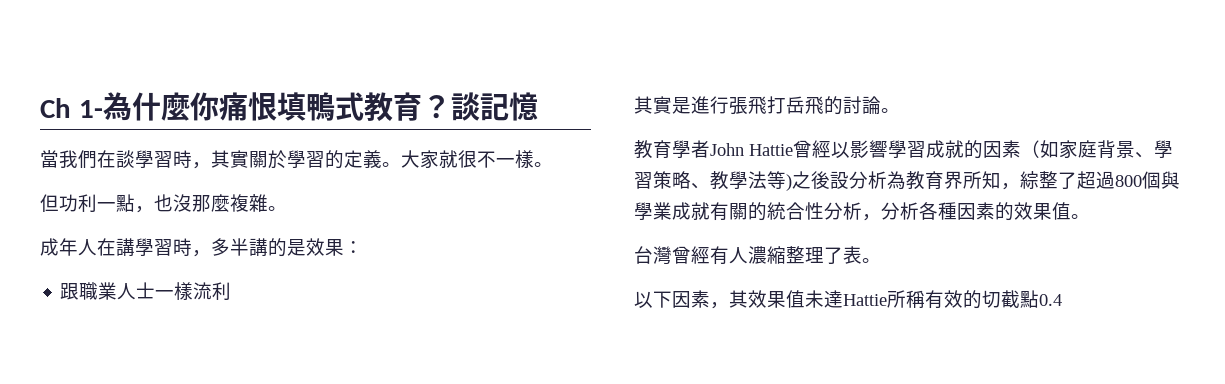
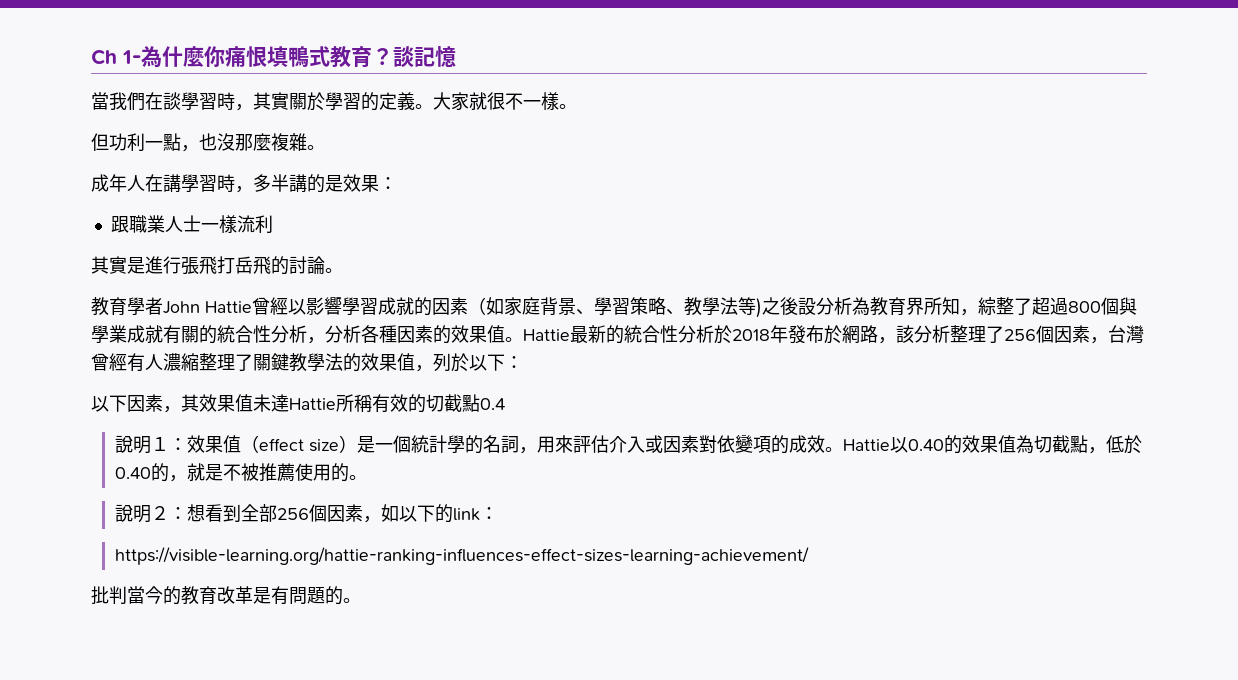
(1090, 216) // -> [523,325,1108,344] Hattie最新的統合性分析於2018年發布於網路，該分析整理了256個因素，
[843,246,881,264] 表。 -> [253,353,523,372] 關鍵教學法的效果值，列於以下：
(1062, 300) none -> [114,434,1142,454] [114,463,367,482] [114,504,498,523] [114,547,809,565] [91,586,361,605] // 說明１：效果值（effect size）是一個統計學的名詞，用來評估介入或因素對依變項的成效。Hattie以0.40的效果值為切截點，低於0.40的，就是不被推薦使用的。 // 說明２：想看到全部256個因素，如以下的link： // https://visible-learning.org/hattie-ranking-influences-effect-sizes-learning-achievement/ // 批判當今的教育改革是有問題的。

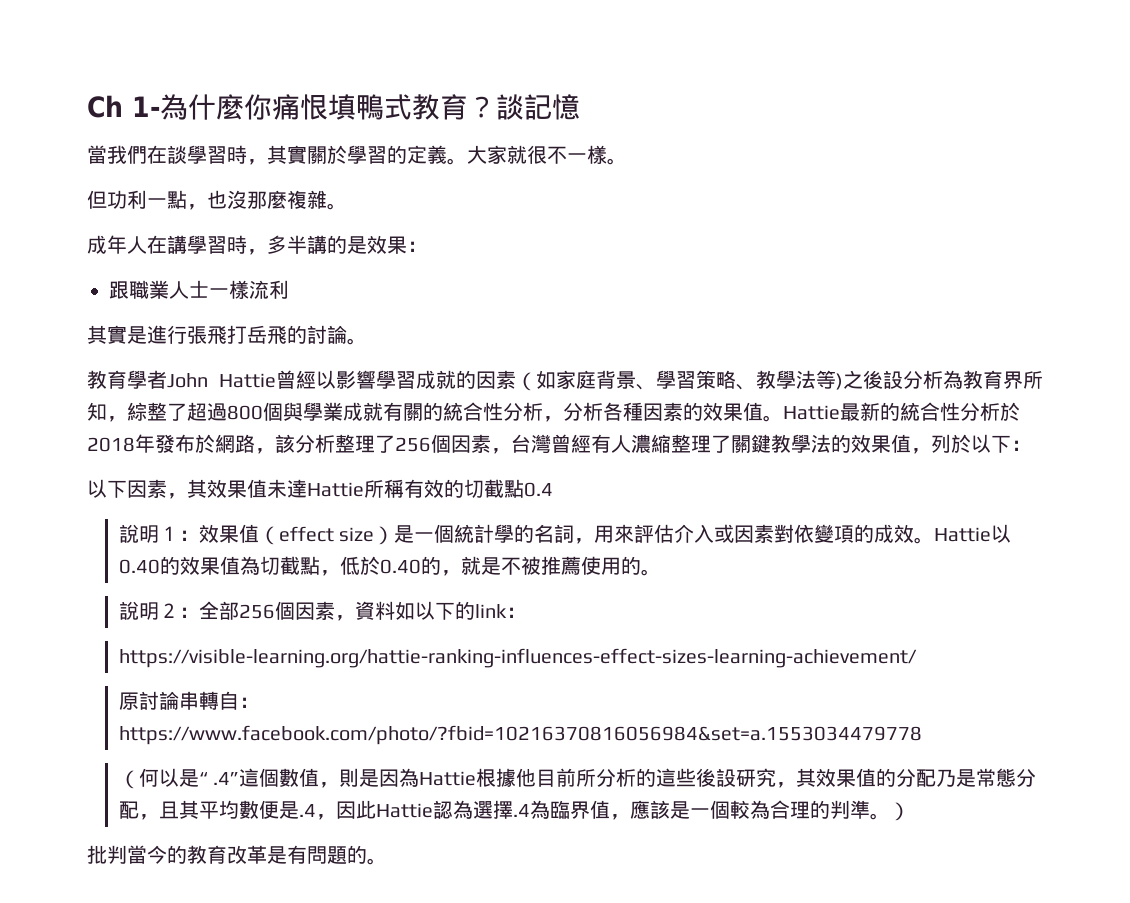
[186,504,241,522] 想看到 -> (199, 612) none
(381, 519) none -> [354,601,395,620] 資料
(809, 556) none -> [118,691,259,710] [118,725,922,745] [118,768,1037,789] [118,800,910,821] // 原討論串轉自：https://www.facebook.com/photo/?fbid=10216370816056984&set=a.1553034479778 // （何以是“ .4”這個數值，則是因為Hattie根據他目前所分析的這些後設研究，其效果值的分配乃是常態分配，且其平均數便是.4，因此Hattie認為選擇.4為臨界值，應該是一個較為合理的判準。）

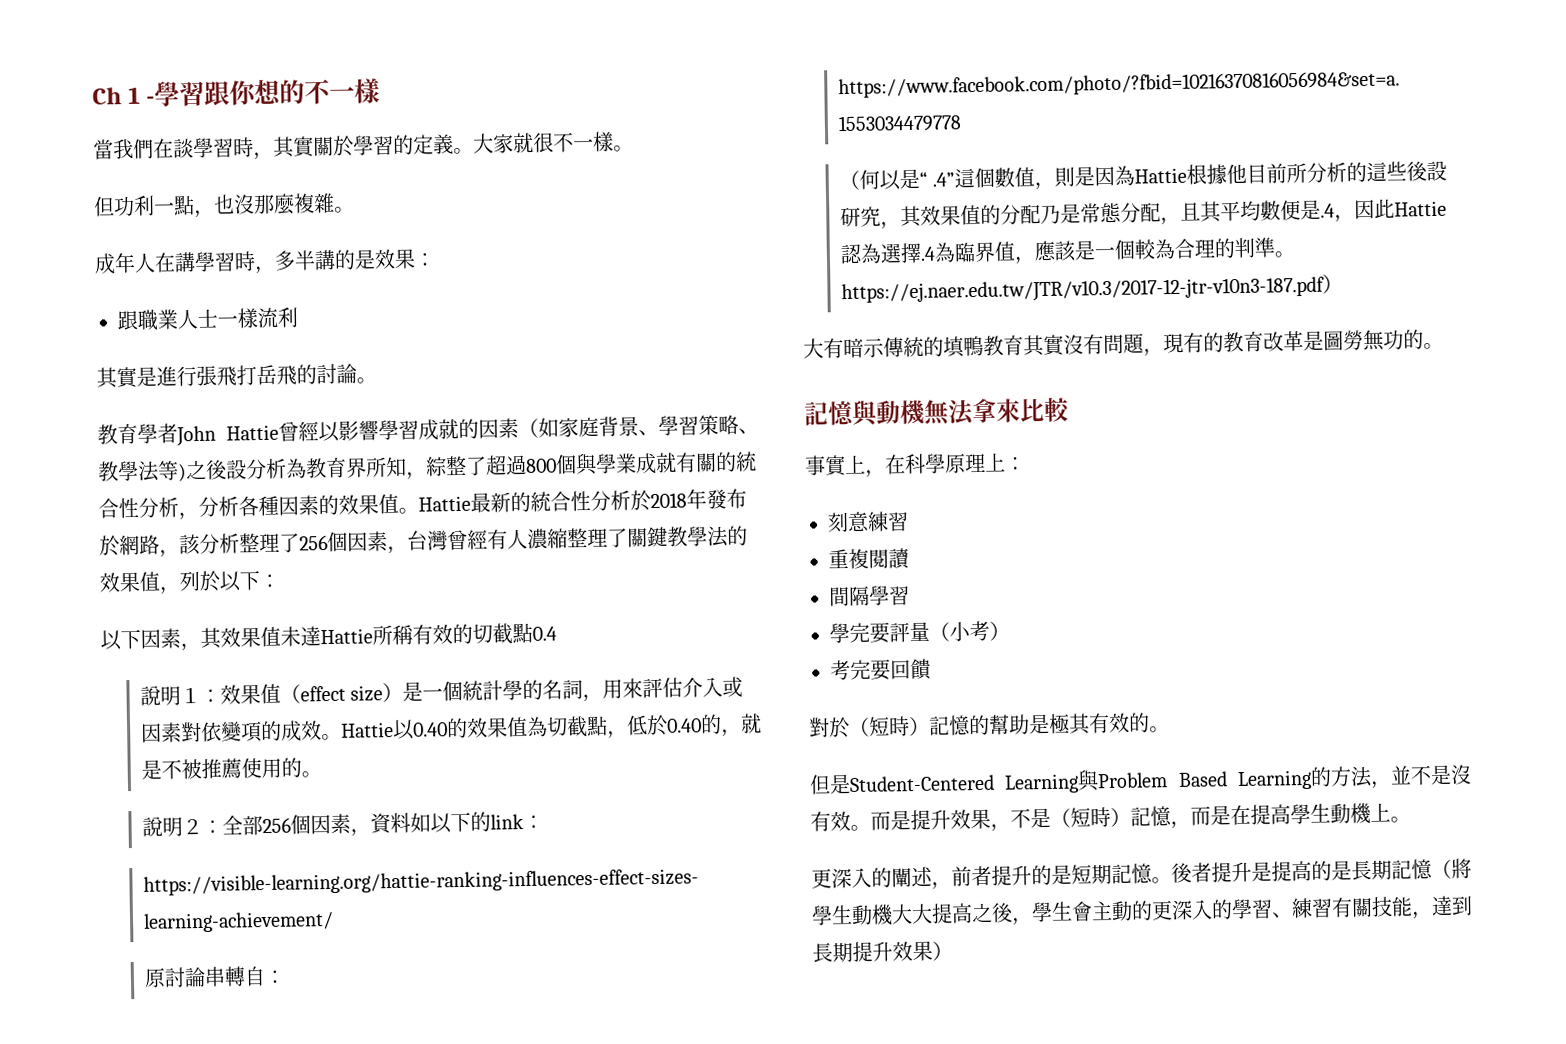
[132,94,580,120] 1-為什麼你痛恨填鴨式教育？談記憶 -> [127,78,380,107] 1 -學習跟你想的不一樣
[889,802,910,821] [87,845,167,864] ） // 批判當今 -> [840,274,1343,305] [803,332,1204,359] https://ej.naer.edu.tw/JTR/v10.3/2017-12-jtr-v10n3-187.pdf） // 大有暗示傳統的填鴨教育其實沒有問題，現有
[287,845,387,865] 有問題的。 -> [1323,329,1444,352] [804,397,1070,427] [804,452,1026,478] [827,511,909,533] [828,548,911,570] [829,585,910,607] [829,620,1010,644] [830,658,933,681] [809,712,1170,739] [809,764,1472,795] [810,802,1411,832] [811,858,1472,890] [811,895,1473,926] [812,940,953,963] 圖勞無功的。 // 記憶與動機無法拿來比較 // 事實上，在科學原理上： // 刻意練習 // 重複閱讀 // 間隔學習 // 學完要評量（小考） // 考完要回饋 // 對於（短時）記憶的幫助是極其有效的。 // 但是Student-Centered Learning與Problem Based Learning的方法，並不是沒有效。而是提升效果，不是（短時）記憶，而是在提高學生動機上。 // 更深入的闡述，前者提升的是短期記憶。後者提升是提高的是長期記憶（將學生動機大大提高之後，學生會主動的更深入的學習、練習有關技能，達到長期提升效果）

